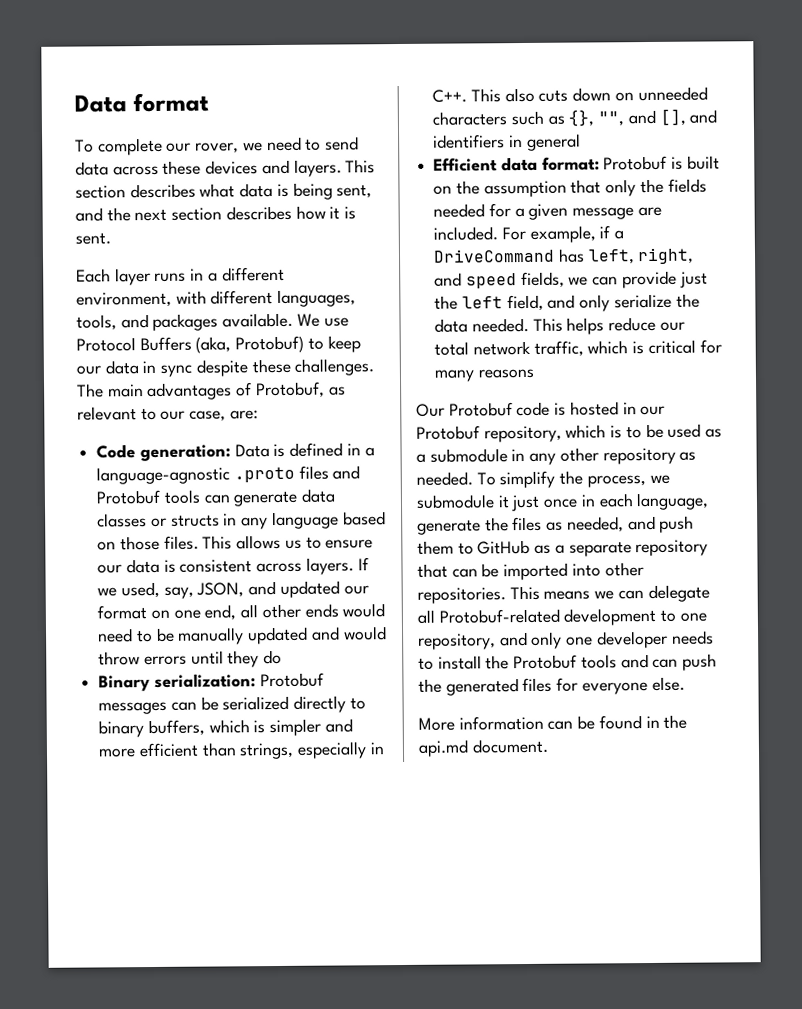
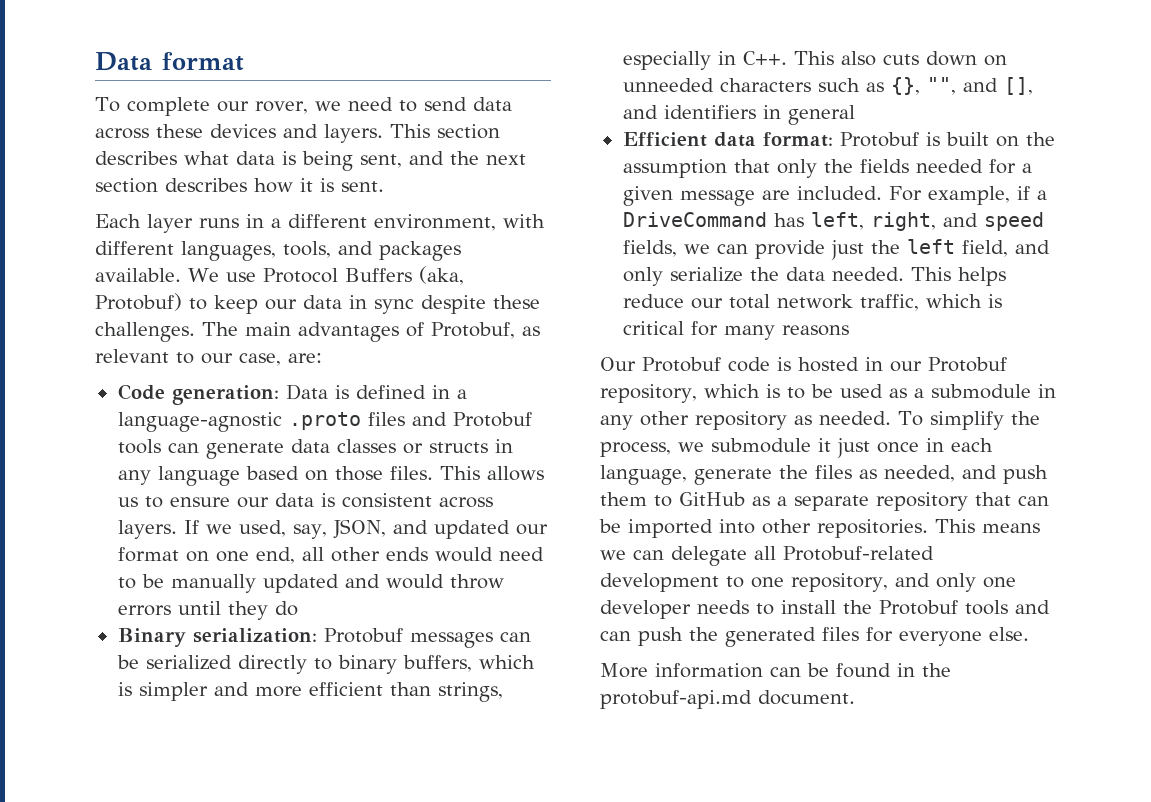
[418,739,469,757] api.md -> [600,690,752,709] protobuf-api.md

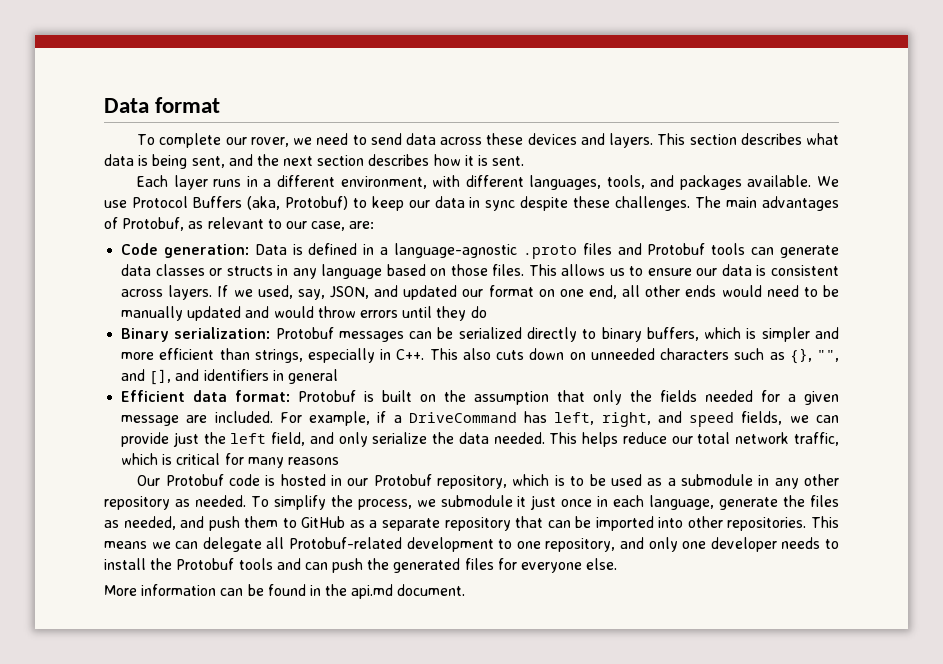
[600,690,752,709] protobuf-api.md -> [351,584,394,599] api.md

